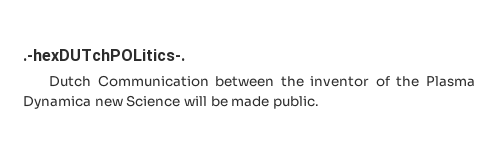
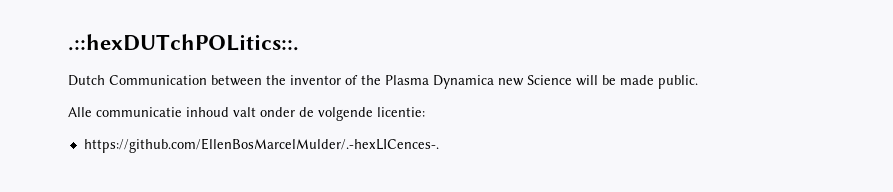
[23,49,185,61] .-hexDUTchPOLitics-. -> [68,34,299,51] .::hexDUTchPOLitics::.
(319, 102) none -> [68,107,425,121] [83,138,439,153] // Alle communicatie inhoud valt onder de volgende licentie: // https://github.com/EllenBosMarcelMulder/.-hexLICences-.

